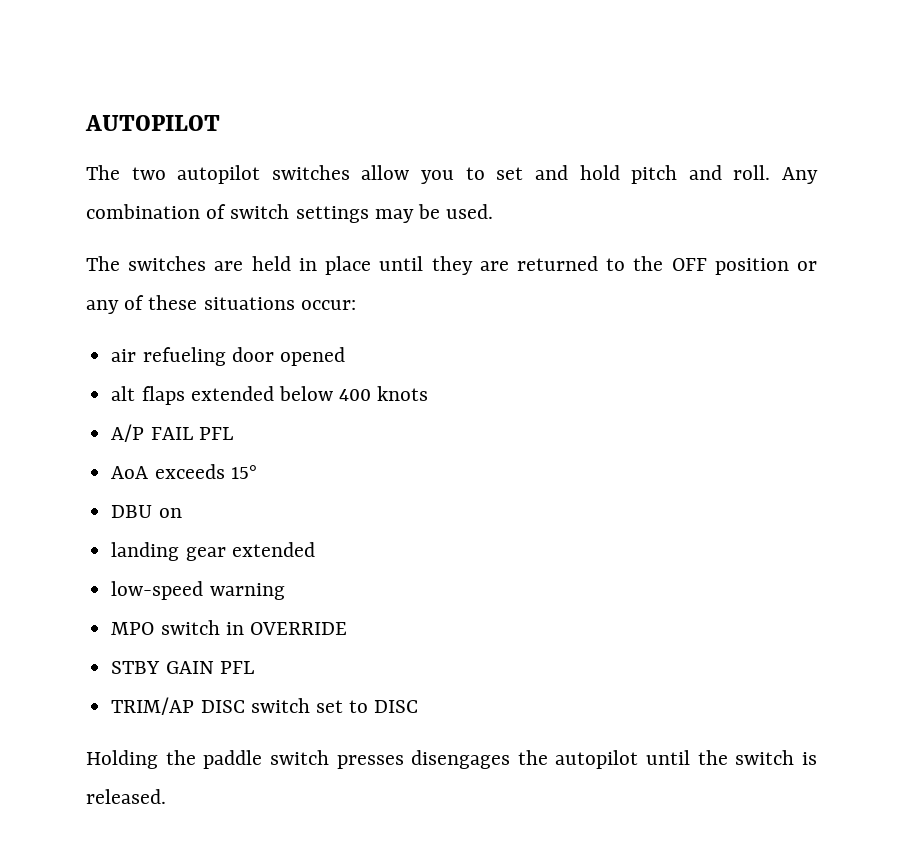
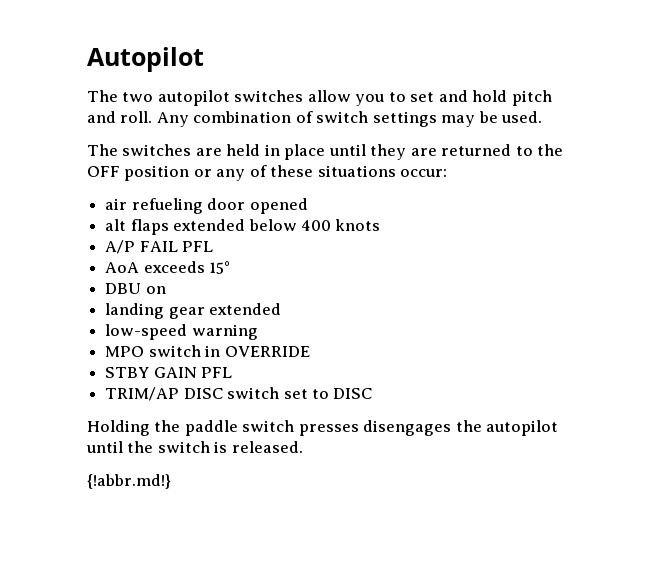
[85,115,220,131] AUTOPILOT -> [87,47,204,72] Autopilot
(166, 796) none -> [87,474,171,489] // {!abbr.md!}

